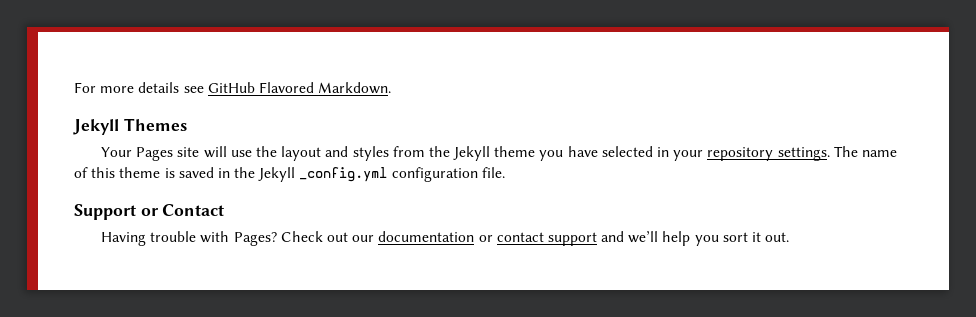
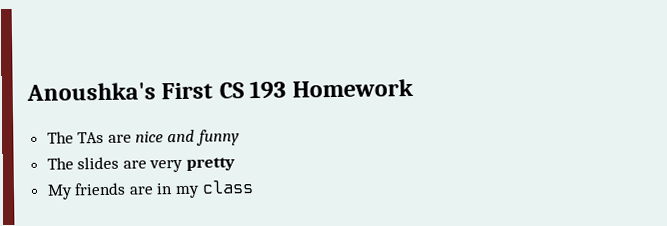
[74,82,392,94] [73,118,187,135] [101,146,897,161] [74,167,505,182] [74,204,225,220] [101,231,790,246] For more details see GitHub Flavored Markdown. // Jekyll Themes // Your Pages site will use the layout and styles from the Jekyll theme you have selected in your repository settings. The name of this theme is saved in the Jekyll _config.yml configuration file. // Support or Contact // Having trouble with Pages? Check out our documentation or contact support and we’ll help you sort it out. -> [26,78,414,101] [46,129,240,146] [46,156,236,173] [46,180,254,200] Anoushka's First CS 193 Homework // The TAs are nice and funny // The slides are very pretty // My friends are in my class

